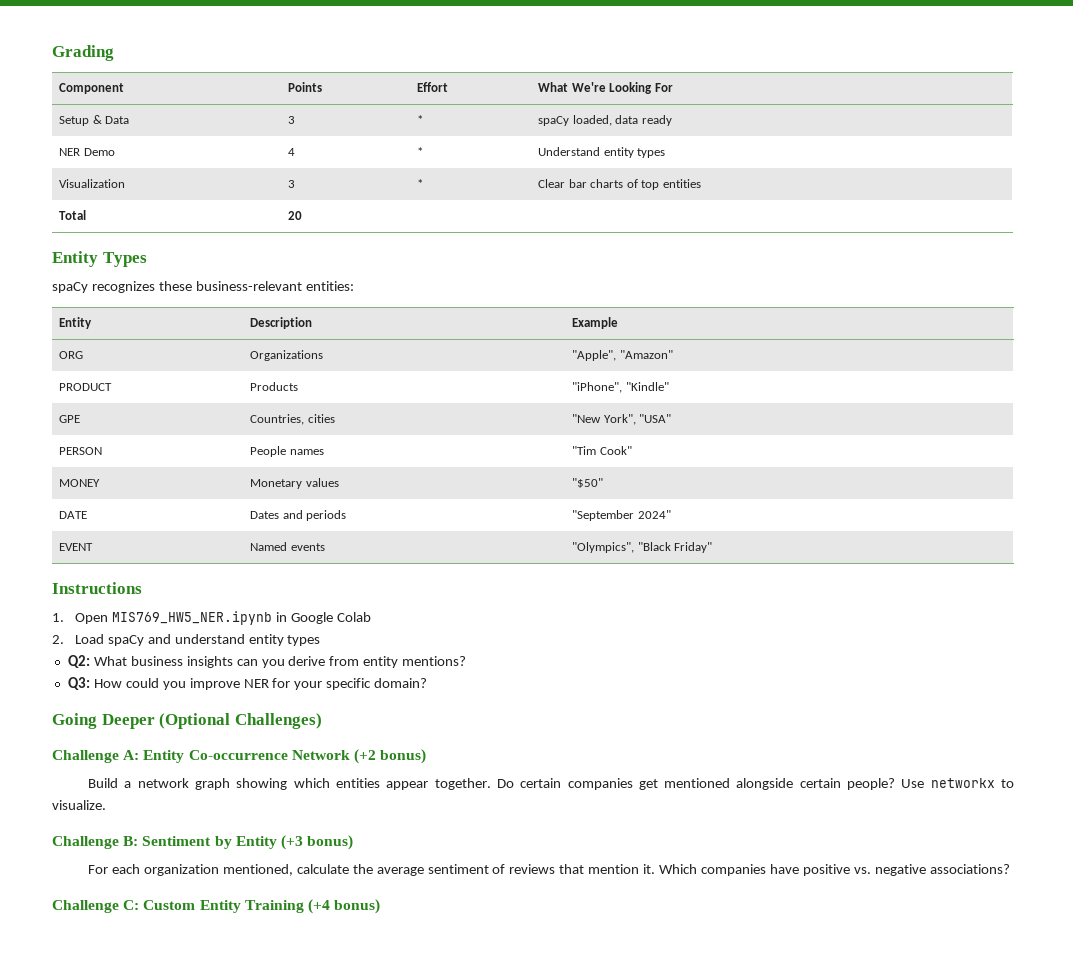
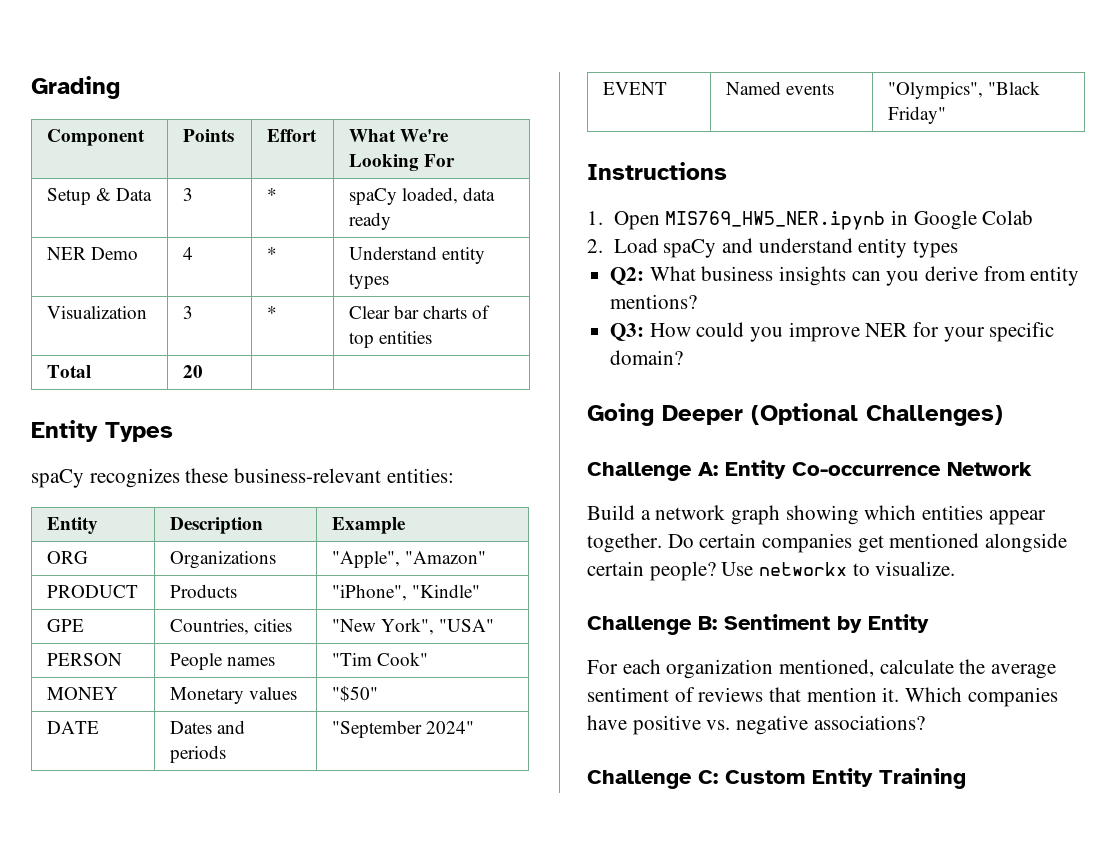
[353,749,427,764] (+2 bonus) -> (1032, 469) none
[280,835,354,850] (+3 bonus) -> (929, 623) none
[307,899,381,914] (+4 bonus) -> (966, 778) none

